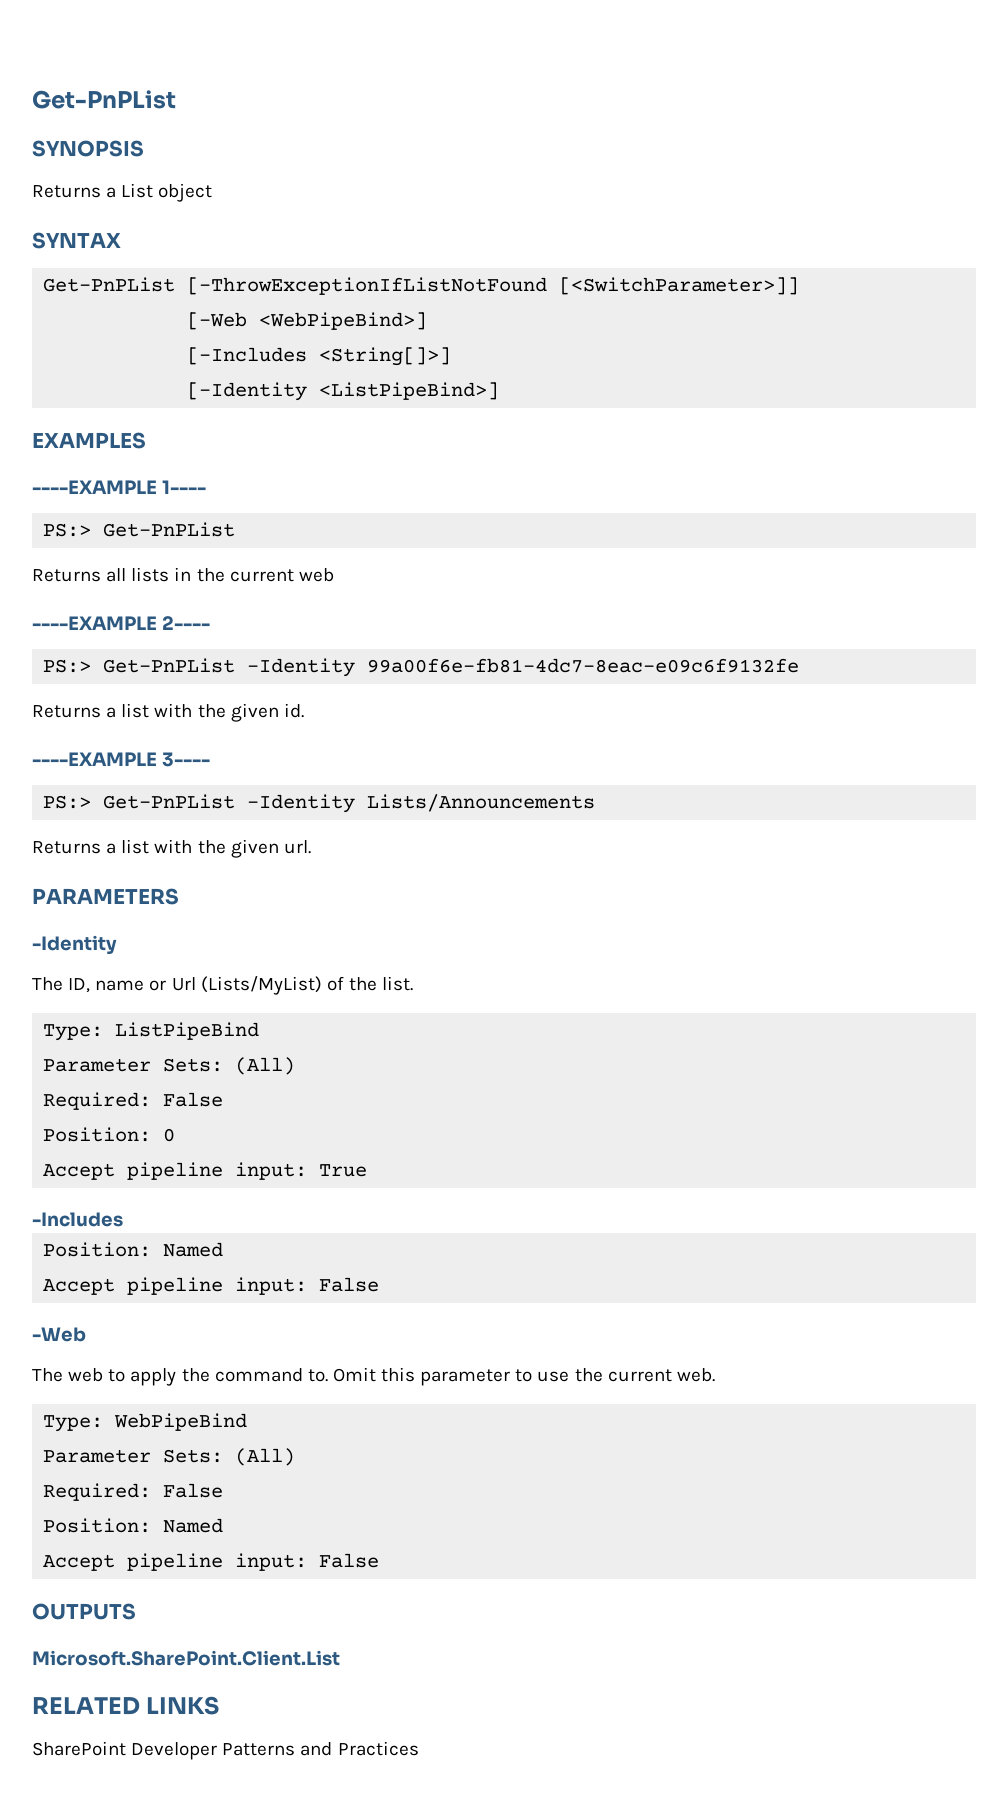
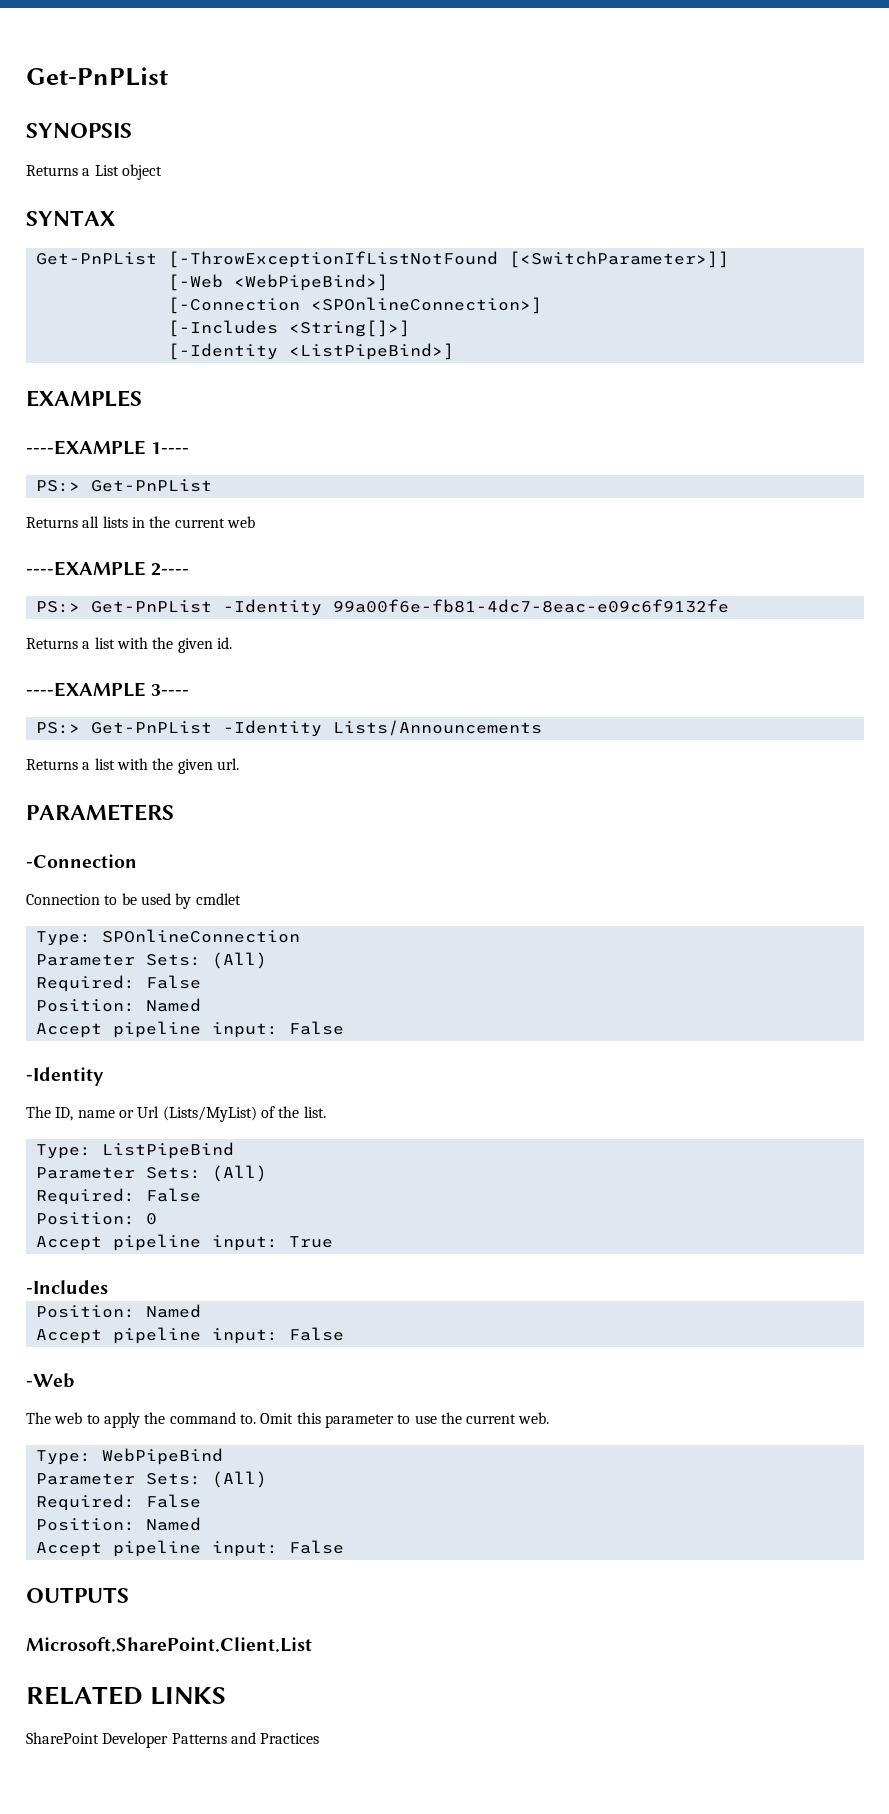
(428, 321) none -> [167,297,542,314] // [-Connection <SPOnlineConnection>]
(179, 896) none -> [26,854,137,868] [26,893,241,909] [35,929,300,946] [35,952,267,969] [35,975,201,992] [35,998,201,1012] [35,1021,344,1038] // -Connection // Connection to be used by cmdlet // Type: SPOnlineConnection // Parameter Sets: (All) // Required: False // Position: Named // Accept pipeline input: False

